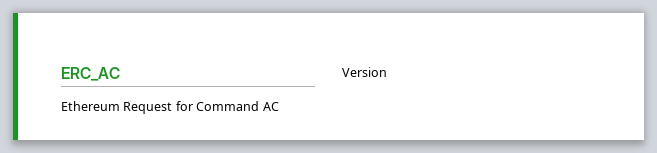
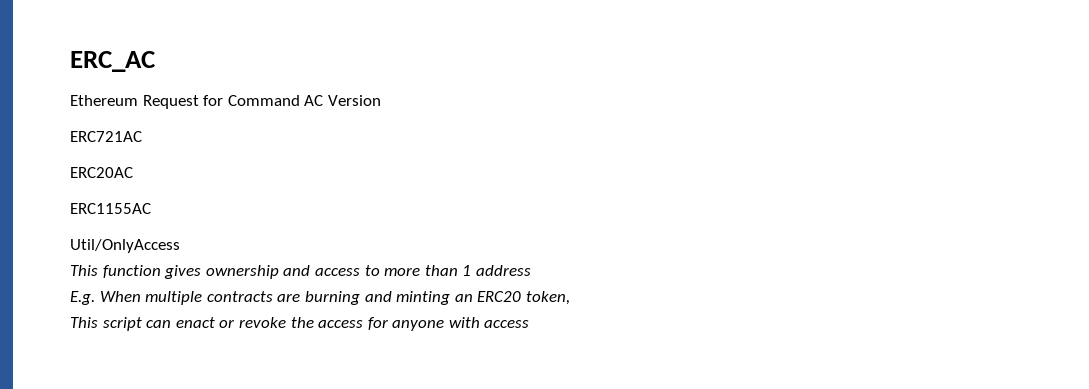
(387, 72) none -> [70,131,142,142] [70,167,133,178] [70,203,151,214] [70,239,180,253] [70,265,531,279] [70,291,570,305] [70,317,530,331] // ERC721AC // ERC20AC // ERC1155AC // Util/OnlyAccess // This function gives ownership and access to more than 1 address // E.g. When multiple contracts are burning and minting an ERC20 token, // This script can enact or revoke the access for anyone with access

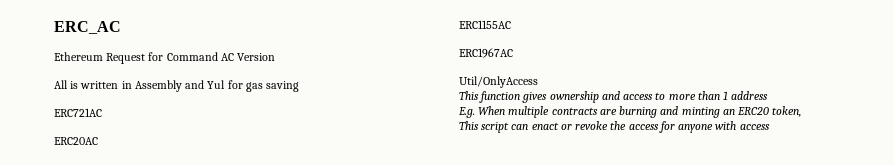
(381, 100) none -> [54,80,300,92] // All is written in Assembly and Yul for gas saving
(151, 208) none -> [459,48,513,58] // ERC1967AC

